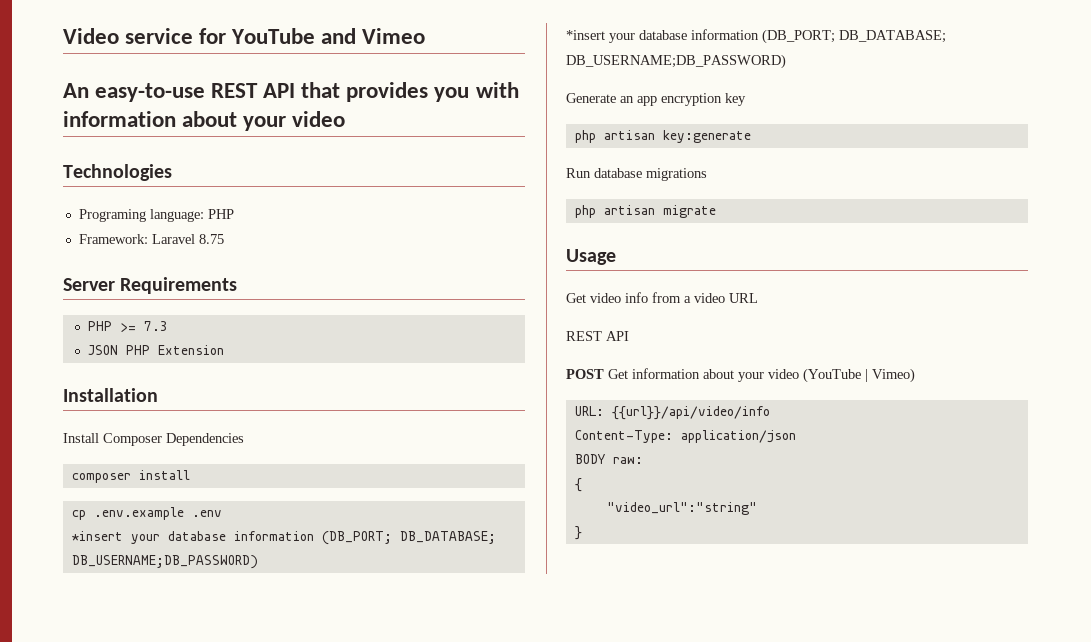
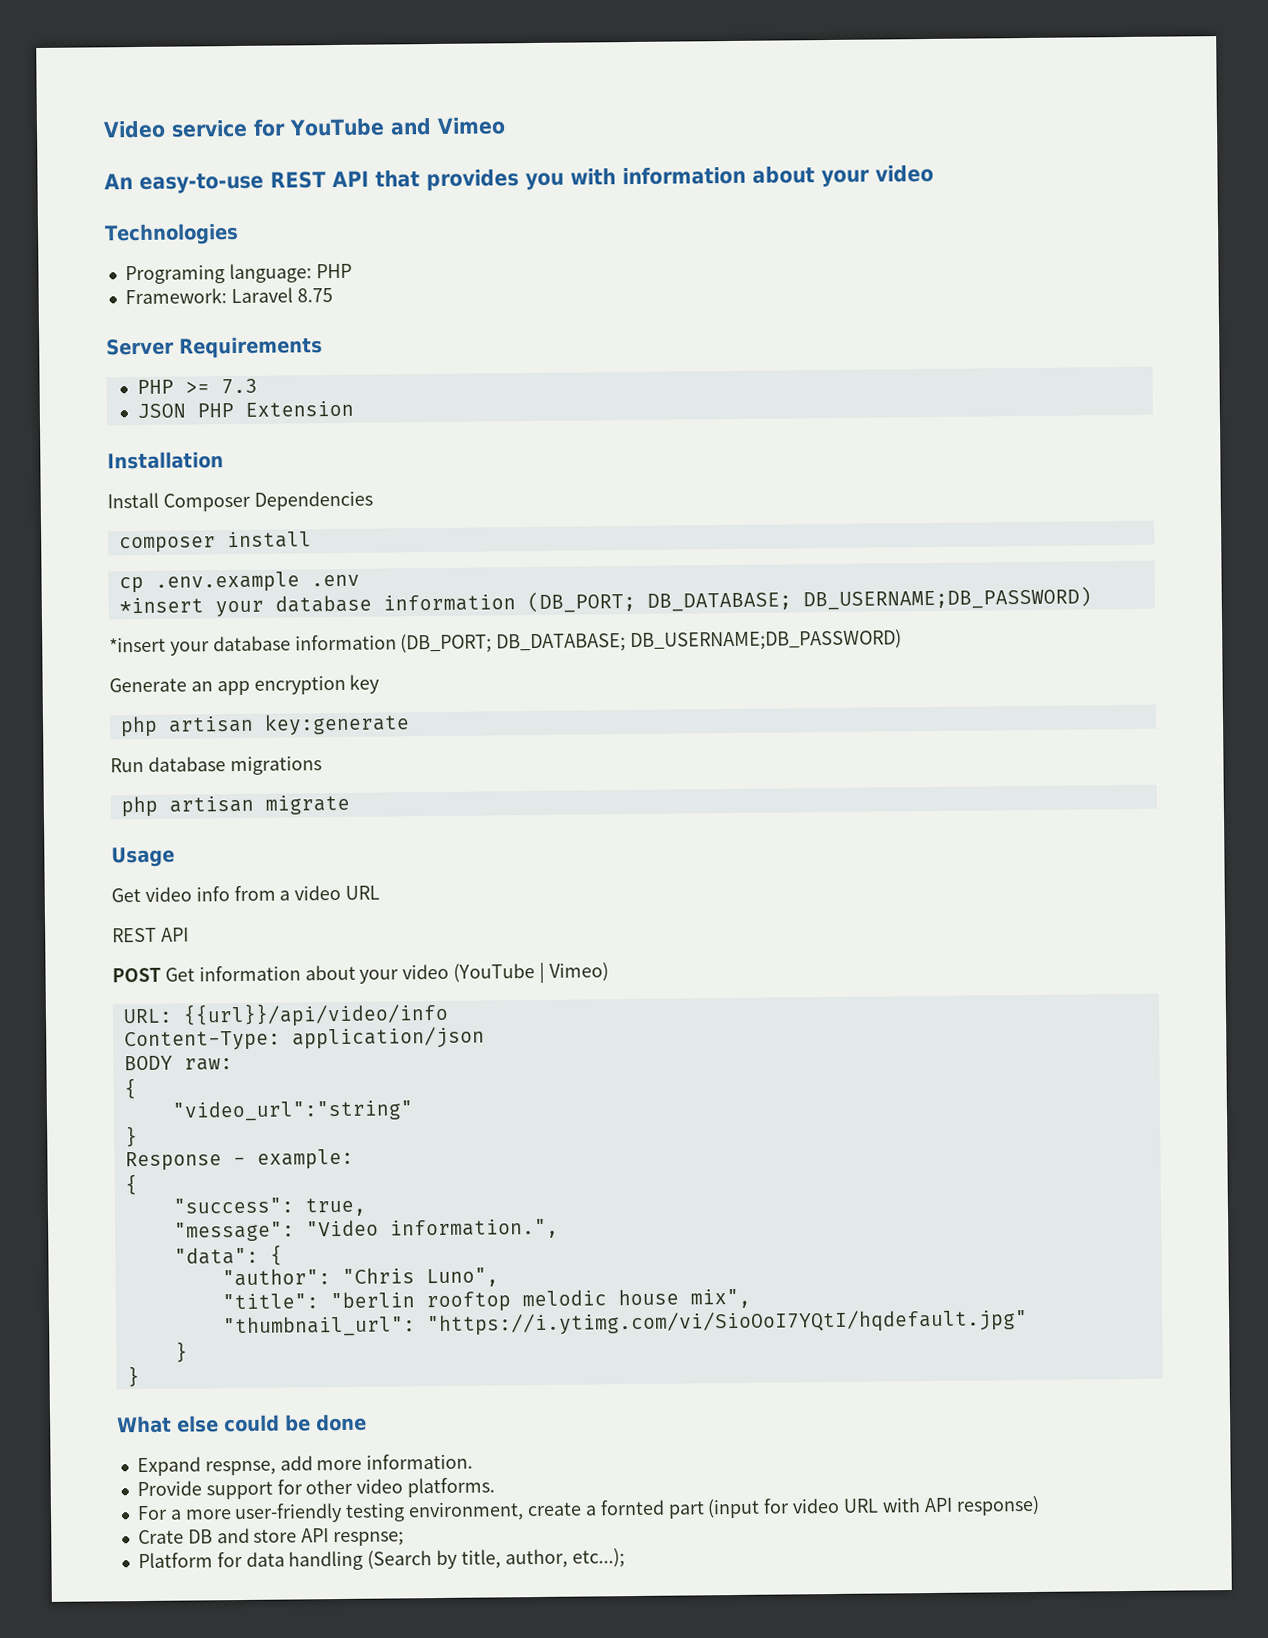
(582, 533) none -> [124,1148,354,1172] [124,1174,138,1196] [172,1197,367,1217] [173,1218,559,1242] [173,1244,283,1266] [221,1267,499,1288] [221,1288,751,1313] [222,1309,1028,1338] [174,1341,188,1363] [126,1366,140,1388] [117,1413,367,1434] [136,1453,474,1477] [136,1477,496,1500] [136,1495,1040,1524] [137,1527,405,1547] [137,1548,625,1571] // Response - example: // { // "success": true, // "message": "Video information.", // "data": { // "author": "Chris Luno", // "title": "berlin rooftop melodic house mix", // "thumbnail_url": "https://i.ytimg.com/vi/SioOoI7YQtI/hqdefault.jpg" // } // } // What else could be done // Expand respnse, add more information. // Provide support for other video platforms. // For a more user-friendly testing environment, create a fornted part (input for video URL with API response) // Crate DB and store API respnse; // Platform for data handling (Search by title, author, etc...);

